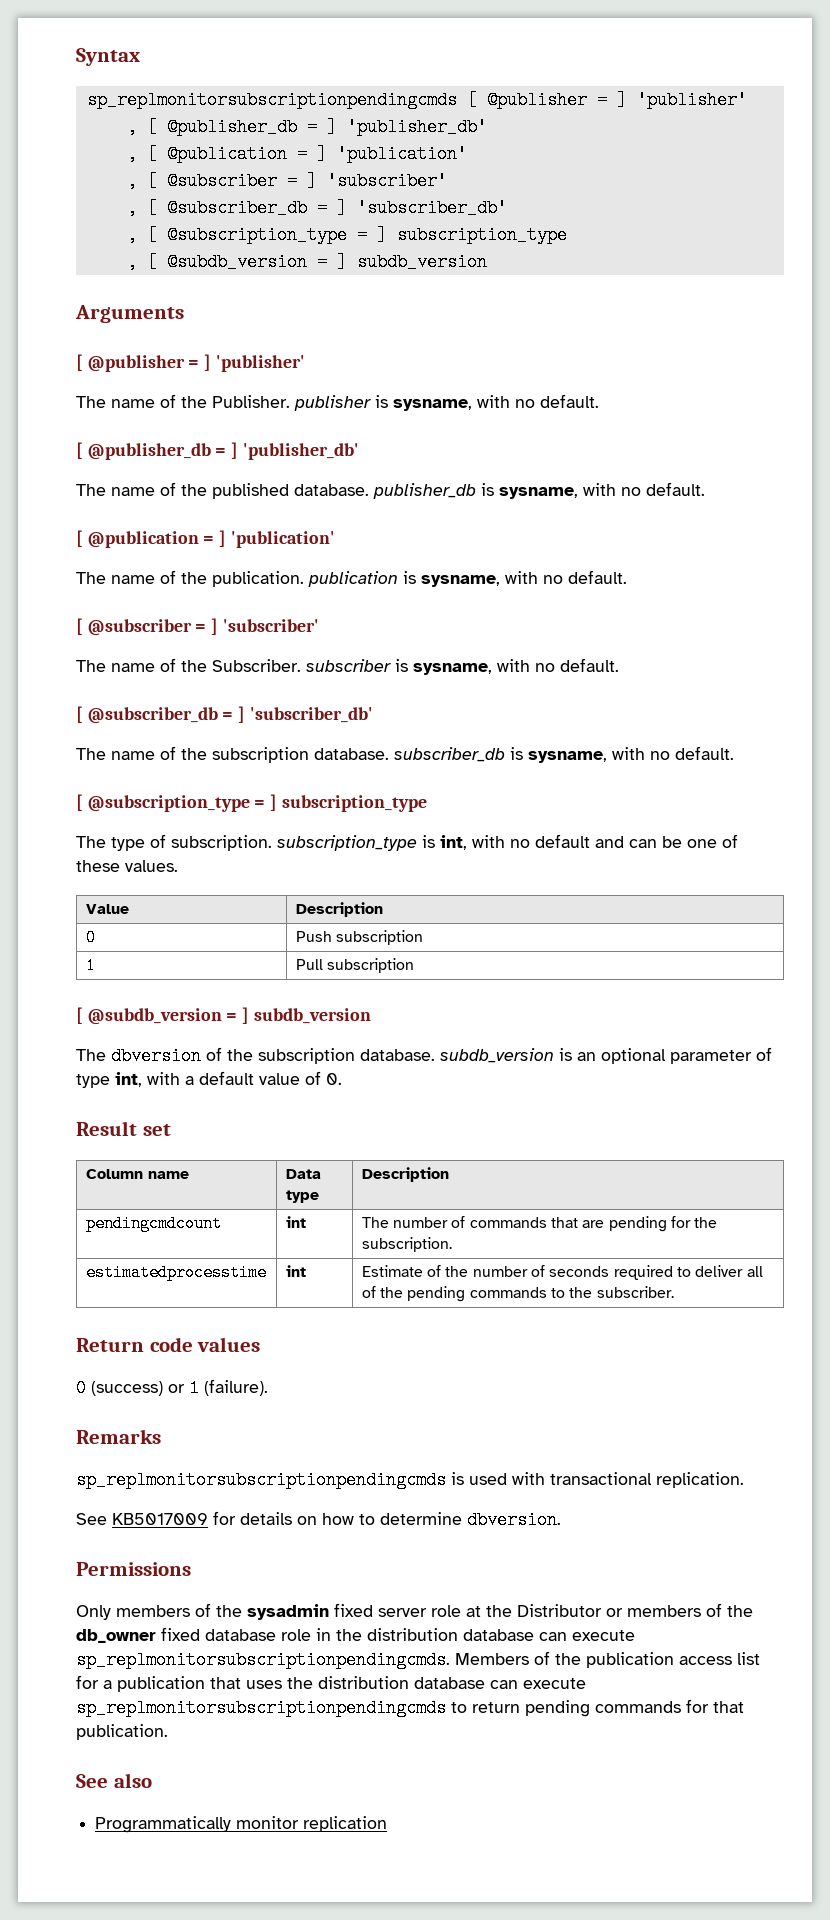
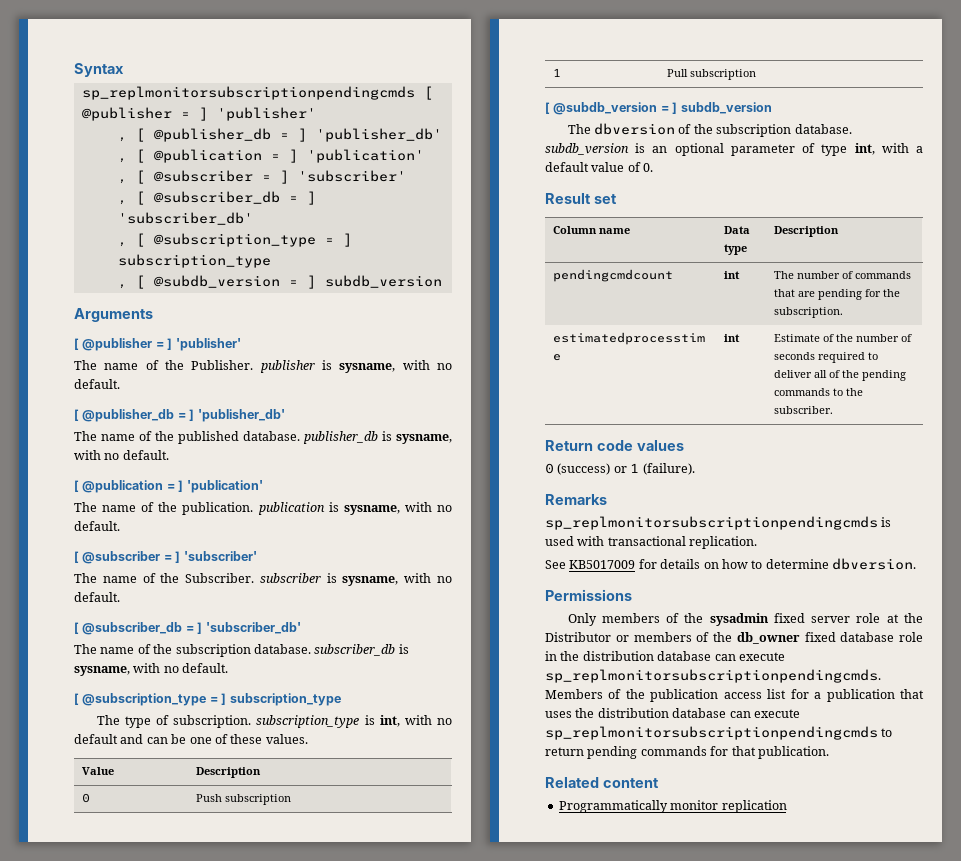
[76,1773,152,1788] See also -> [545,777,659,788] Related content

